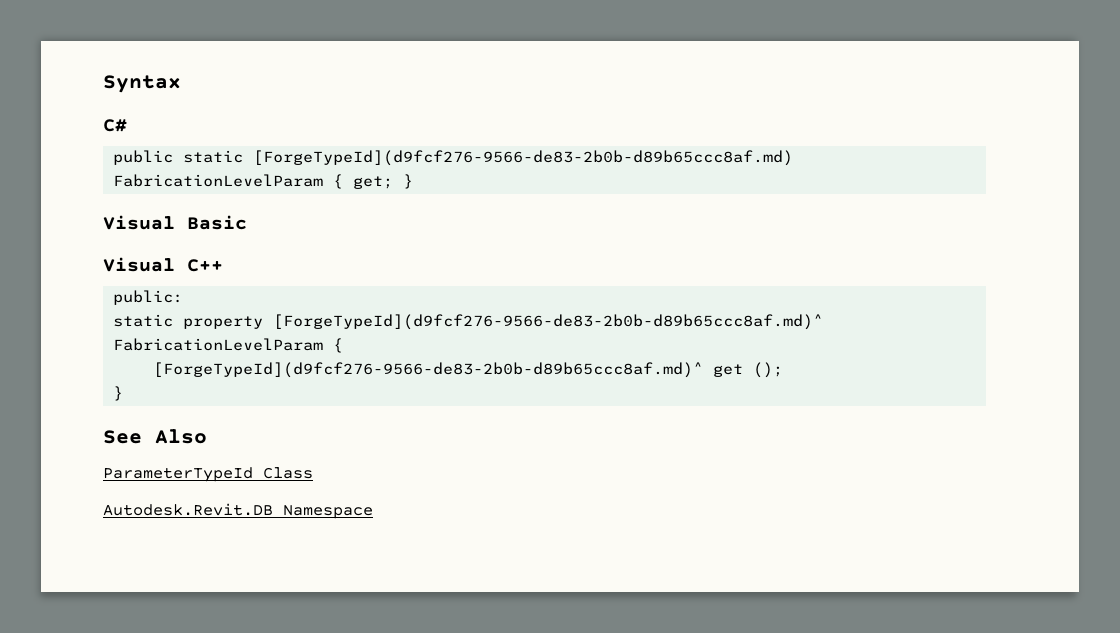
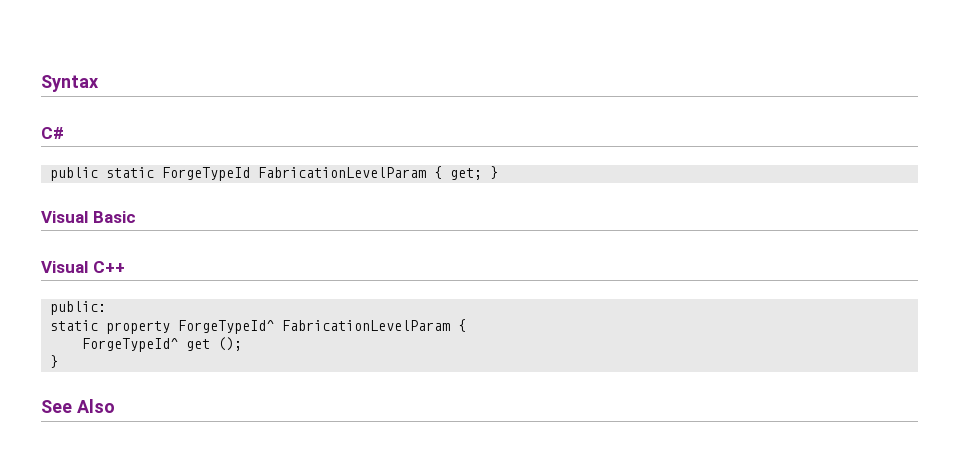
[253,150,794,166] [ForgeTypeId](d9fcf276-9566-de83-2b0b-d89b65ccc8af.md) -> [162,167,251,181] ForgeTypeId
[273,314,824,330] [ForgeTypeId](d9fcf276-9566-de83-2b0b-d89b65ccc8af.md)^ -> [178,320,275,334] ForgeTypeId^
[153,362,704,378] [ForgeTypeId](d9fcf276-9566-de83-2b0b-d89b65ccc8af.md)^ -> [82,338,179,352] ForgeTypeId^
[103,467,313,482] [103,503,373,519] // ParameterTypeId Class // Autodesk.Revit.DB Namespace -> (115, 406) none

